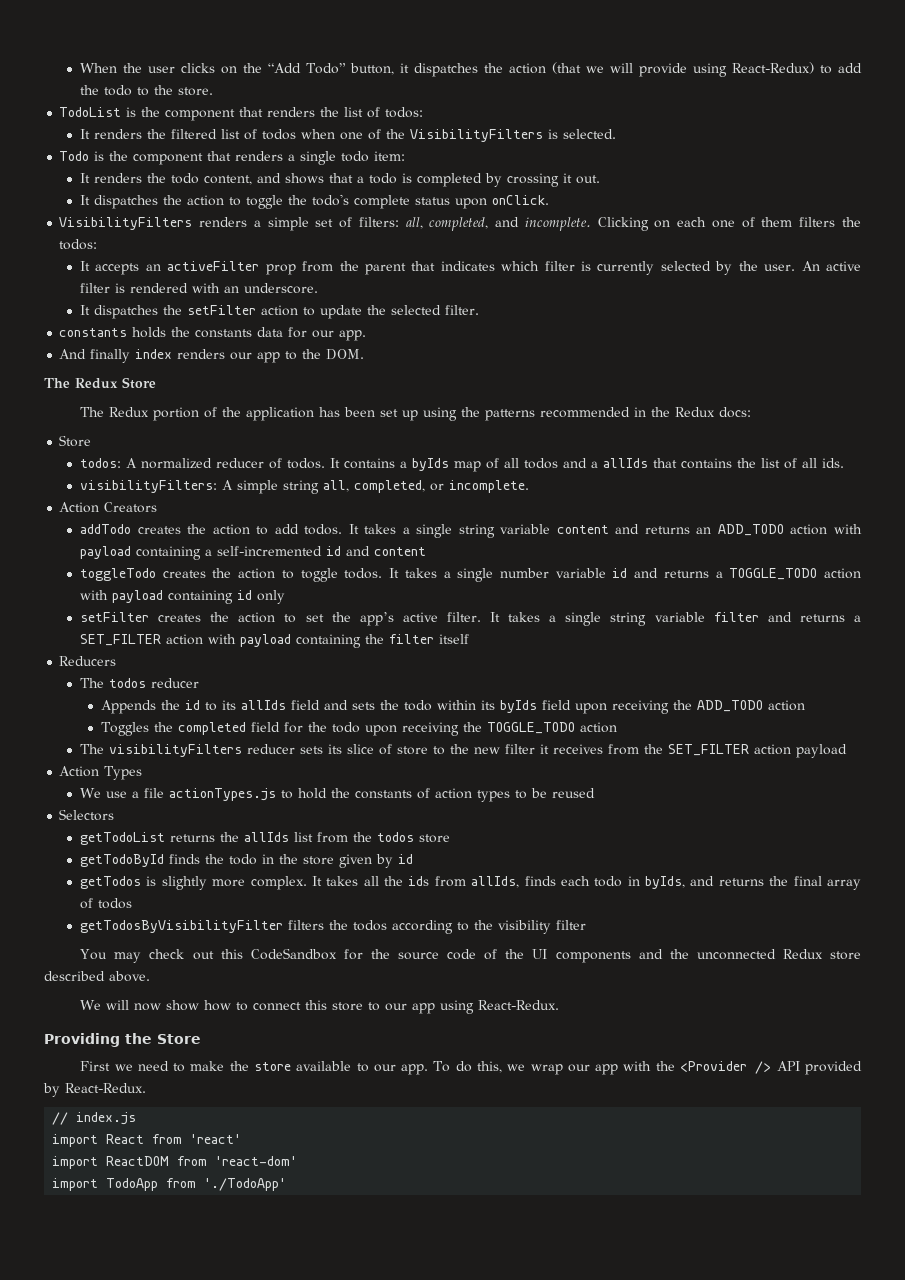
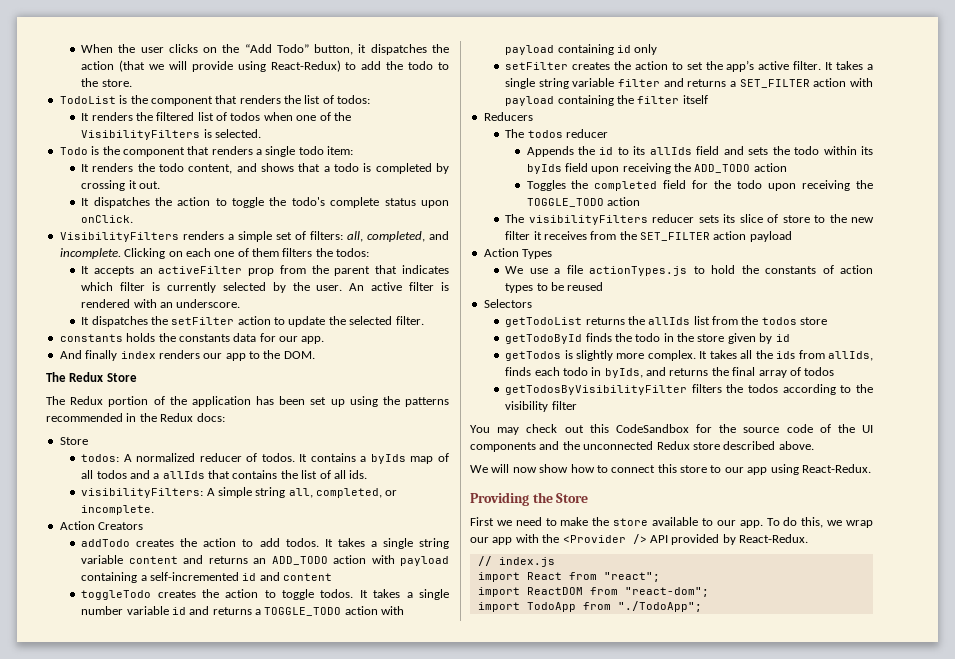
[190,1134,242,1144] 'react' -> [603,572,660,582] "react";
[215,1156,298,1166] 'react-dom' -> [624,587,709,597] "react-dom";
[204,1178,287,1191] './TodoApp' -> [617,601,702,612] "./TodoApp";

